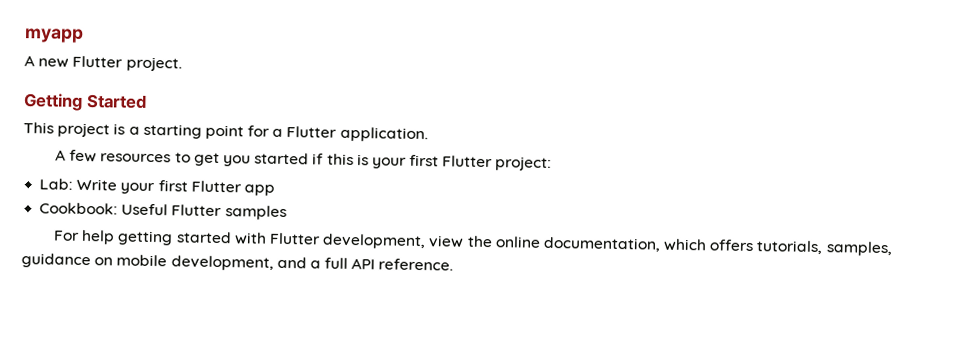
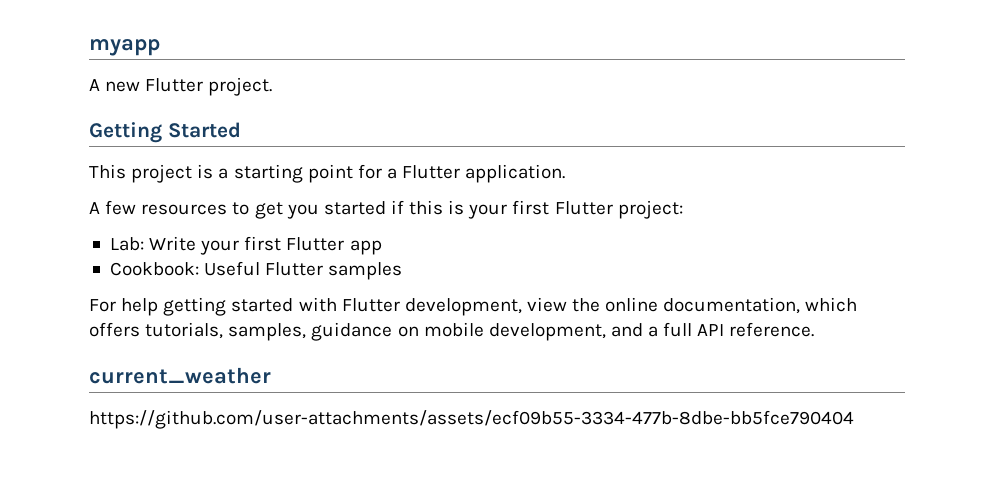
(454, 264) none -> [89,367,271,384] [89,410,854,429] // current_weather // https://github.com/user-attachments/assets/ecf09b55-3334-477b-8dbe-bb5fce790404

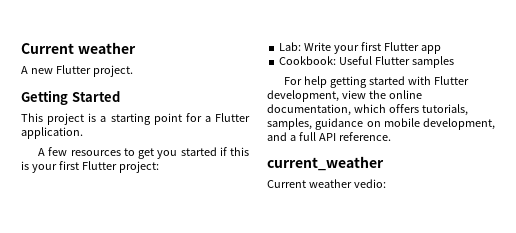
[89,39,160,56] myapp -> [21,42,136,54] Current weather
[89,410,854,429] https://github.com/user-attachments/assets/ecf09b55-3334-477b-8dbe-bb5fce790404 -> [267,179,386,188] Current weather vedio:

